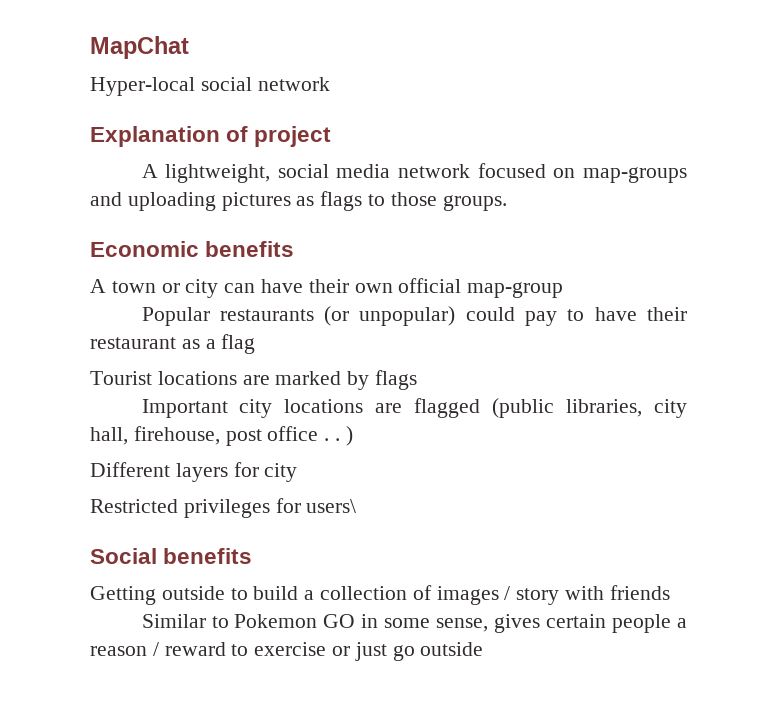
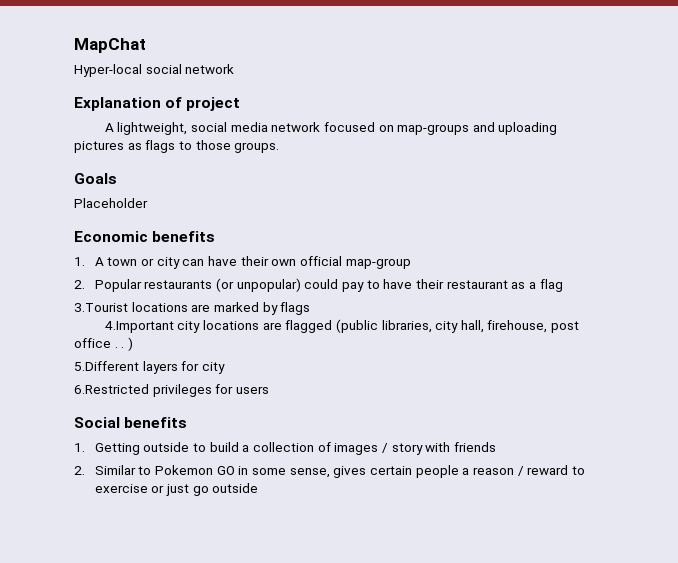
(507, 203) none -> [74,173,117,184] [74,198,148,208] // Goals // Placeholder
(295, 249) none -> [74,257,85,266] 1.
(564, 290) none -> [74,280,85,289] 2.
[90,371,152,385] Tourist -> [74,303,128,312] 3.Tourist
[141,399,228,418] Important -> [104,321,174,333] 4.Important
[90,462,170,477] Different -> [74,361,139,371] 5.Different
[90,499,178,513] Restricted -> [74,384,149,394] 6.Restricted
[306,499,357,513] users\ -> [235,386,269,394] users
(253, 556) none -> [74,443,85,452] 1.
(670, 592) none -> [74,466,85,475] 2.

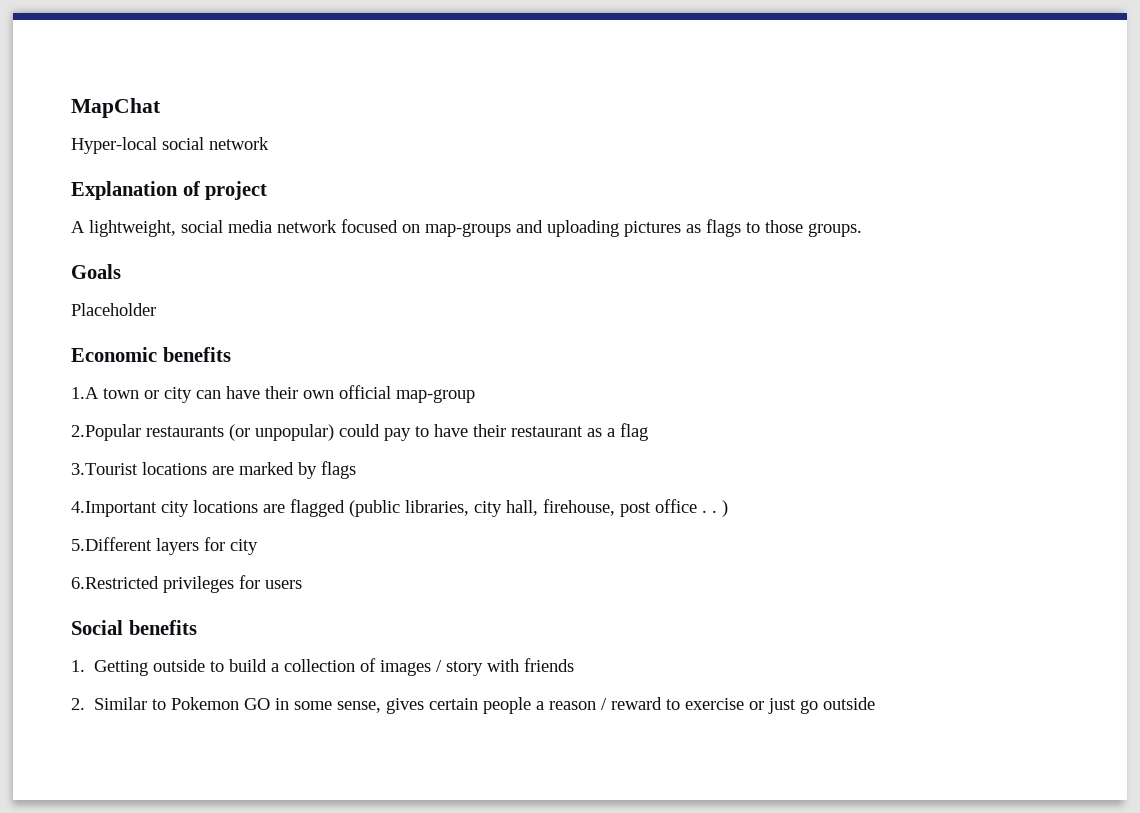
[74,257,104,266] 1. A -> [71,387,99,399] 1.A
[74,279,142,292] 2. Popular -> [71,424,141,441] 2.Popular

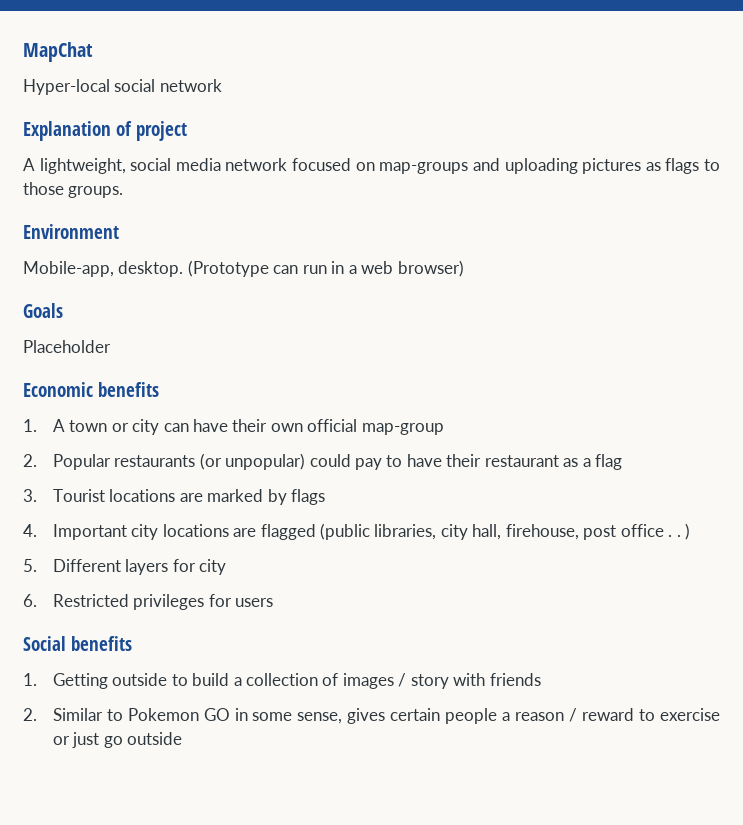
(862, 230) none -> [23,224,119,239] [23,260,464,277] // Environment // Mobile-app, desktop. (Prototype can run in a web browser)
[71,387,99,399] 1.A -> [23,419,65,432] 1. A
[71,424,141,441] 2.Popular -> [23,454,111,470] 2. Popular
[71,463,138,475] 3.Tourist -> [23,489,105,502] 3. Tourist
[71,501,157,517] 4.Important -> [23,524,127,540] 4. Important
[71,537,152,551] 5.Different -> [23,559,121,572] 5. Different
[71,576,159,589] 6.Restricted -> [23,594,129,607] 6. Restricted

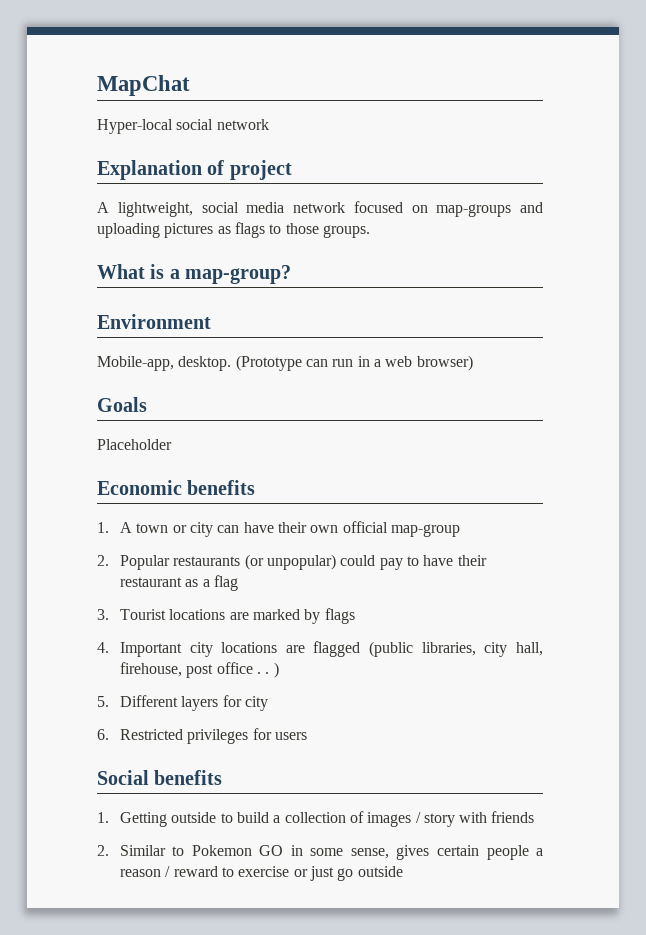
(124, 192) none -> [97,264,292,284] // What is a map-group?

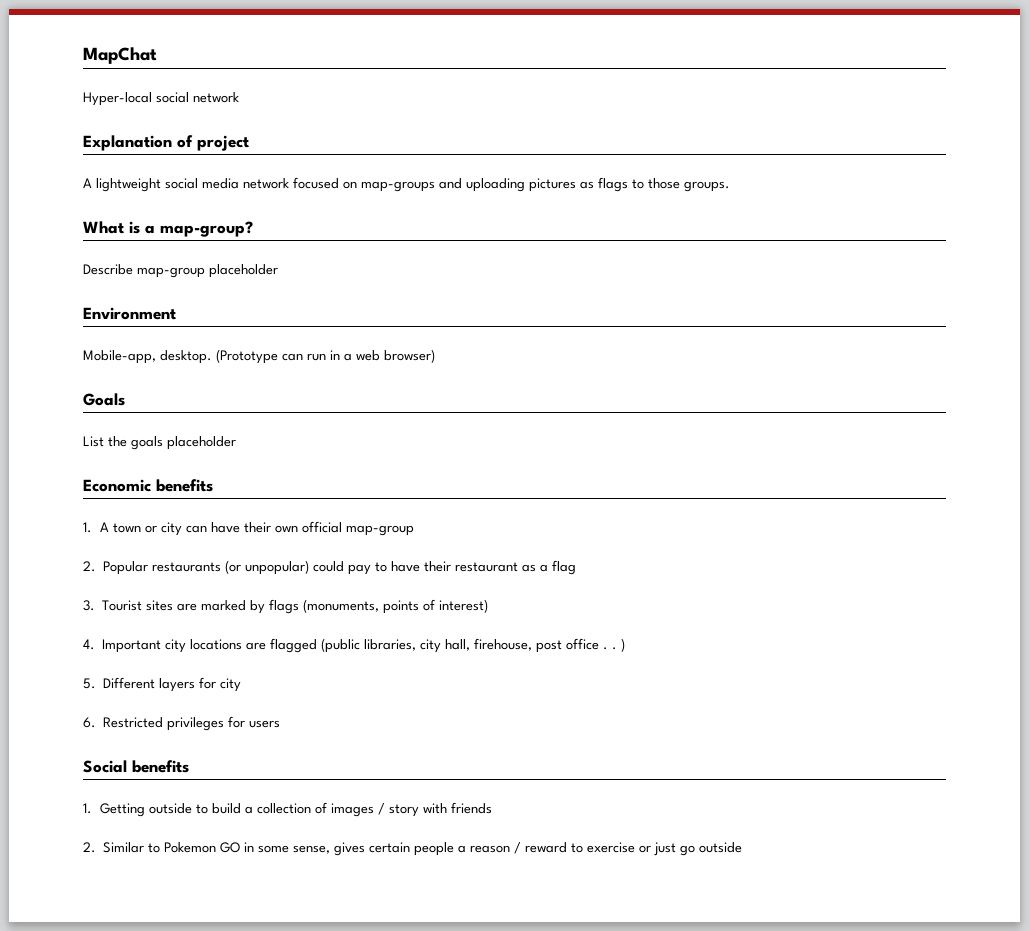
[117,202,193,217] lightweight, -> [96,178,161,192] lightweight
(292, 274) none -> [83,264,278,278] // Describe map-group placeholder
[97,439,172,450] Placeholder -> [83,436,236,450] List the goals placeholder
[169,609,226,620] locations -> [146,600,174,611] sites
(355, 616) none -> [303,599,489,614] (monuments, points of interest)

